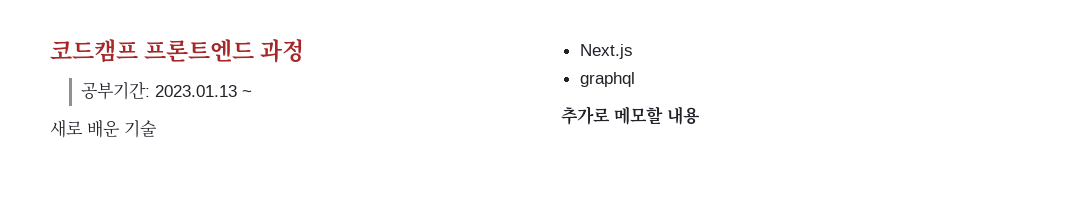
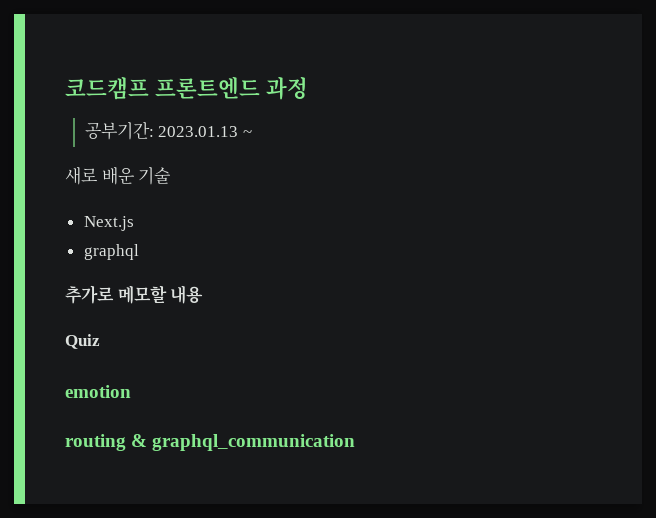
(700, 115) none -> [65,334,100,349] [65,385,131,398] [65,434,356,451] // Quiz // emotion // routing & graphql_communication

